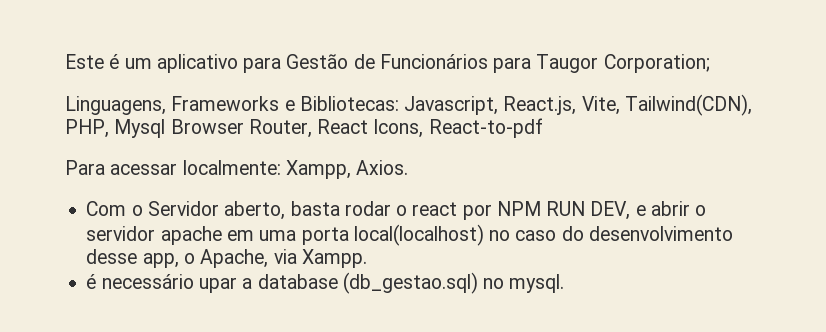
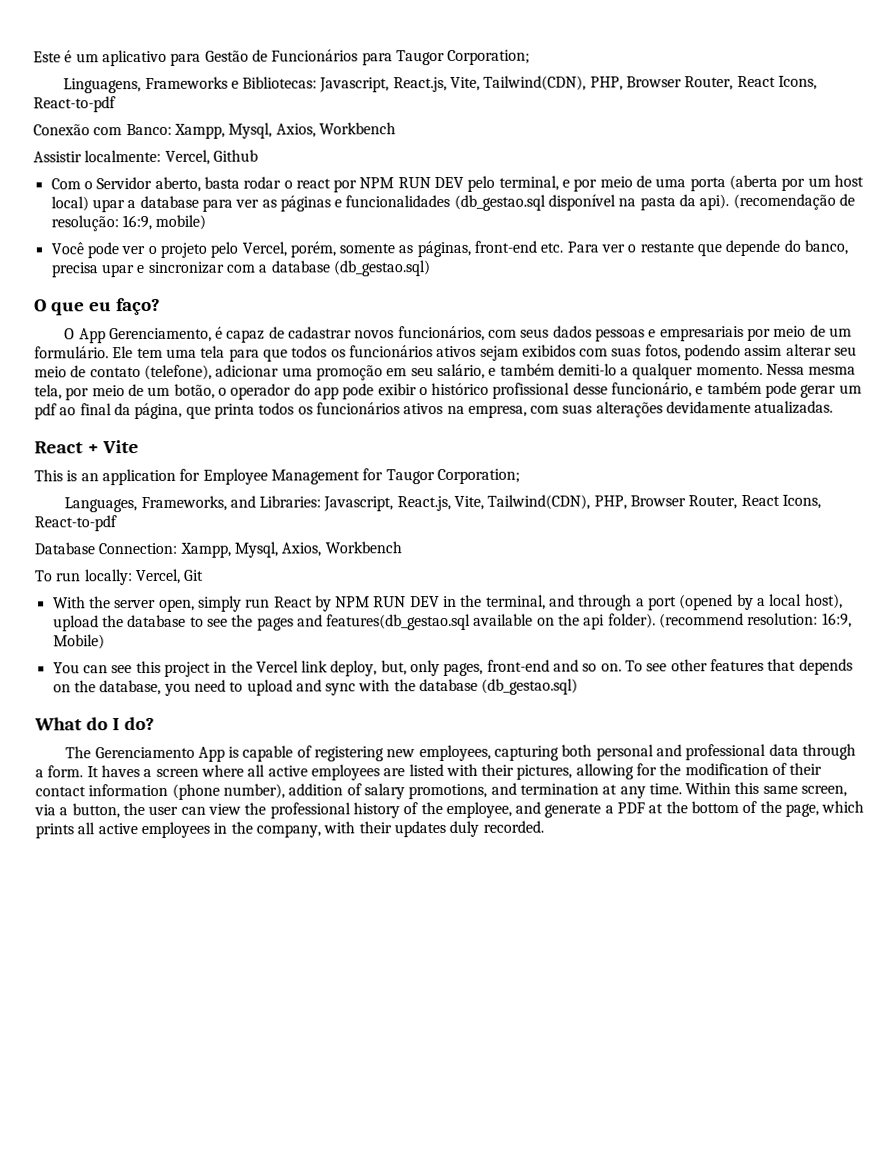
[114,118,543,138] [65,160,409,179] Mysql Browser Router, React Icons, React-to-pdf // Para acessar localmente: Xampp, Axios. -> [626,75,818,91] [33,96,116,113] [33,122,396,139] [33,149,258,165] Browser Router, React Icons, React-to-pdf // Conexão com Banco: Xampp, Mysql, Axios, Workbench // Assistir localmente: Vercel, Github
[590,201,707,220] [86,224,733,246] [86,249,367,268] [86,272,565,294] DEV, e abrir o servidor apache em uma porta local(localhost) no caso do desenvolvimento desse app, o Apache, via Xampp. // é necessário upar a database (db_gestao.sql) no mysql. -> [434,174,864,192] [50,193,856,213] [50,214,207,232] [50,239,849,259] [50,260,431,278] [34,297,161,316] [64,324,852,344] [34,343,858,362] [34,363,857,381] [34,381,862,401] [34,400,834,420] [34,440,139,454] [34,468,520,486] [64,494,822,513] [34,515,117,532] [34,541,402,558] [34,568,205,586] [52,593,843,612] [52,612,852,632] [52,634,105,650] [52,658,853,677] [52,678,579,696] [34,716,155,731] [65,743,856,762] [35,762,823,781] [35,781,848,800] [34,800,865,819] [35,820,544,839] DEV pelo terminal, e por meio de uma porta (aberta por um host local) upar a database para ver as páginas e funcionalidades (db_gestao.sql disponível na pasta da api). (recomendação de resolução: 16:9, mobile) // Você pode ver o projeto pelo Vercel, porém, somente as páginas, front-end etc. Para ver o restante que depende do banco, precisa upar e sincronizar com a database (db_gestao.sql) // O que eu faço? // O App Gerenciamento, é capaz de cadastrar novos funcionários, com seus dados pessoas e empresariais por meio de um formulário. Ele tem uma tela para que todos os funcionários ativos sejam exibidos com suas fotos, podendo assim alterar seu meio de contato (telefone), adicionar uma promoção em seu salário, e também demiti-lo a qualquer momento. Nessa mesma tela, por meio de um botão, o operador do app pode exibir o histórico profissional desse funcionário, e também pode gerar um pdf ao final da página, que printa todos os funcionários ativos na empresa, com suas alterações devidamente atualizadas. // React + Vite // This is an application for Employee Management for Taugor Corporation; // Languages, Frameworks, and Libraries: Javascript, React.js, Vite, Tailwind(CDN), PHP, Browser Router, React Icons, React-to-pdf // Database Connection: Xampp, Mysql, Axios, Workbench // To run locally: Vercel, Git // With the server open, simply run React by NPM RUN DEV in the terminal, and through a port (opened by a local host), upload the database to see the pages and features(db_gestao.sql available on the api folder). (recommend resolution: 16:9, Mobile) // You can see this project in the Vercel link deploy, but, only pages, front-end and so on. To see other features that depends on the database, you need to upload and sync with the database (db_gestao.sql) // What do I do? // The Gerenciamento App is capable of registering new employees, capturing both personal and professional data through a form. It haves a screen where all active employees are listed with their pictures, allowing for the modification of their contact information (phone number), addition of salary promotions, and termination at any time. Within this same screen, via a button, the user can view the professional history of the employee, and generate a PDF at the bottom of the page, which prints all active employees in the company, with their updates duly recorded.

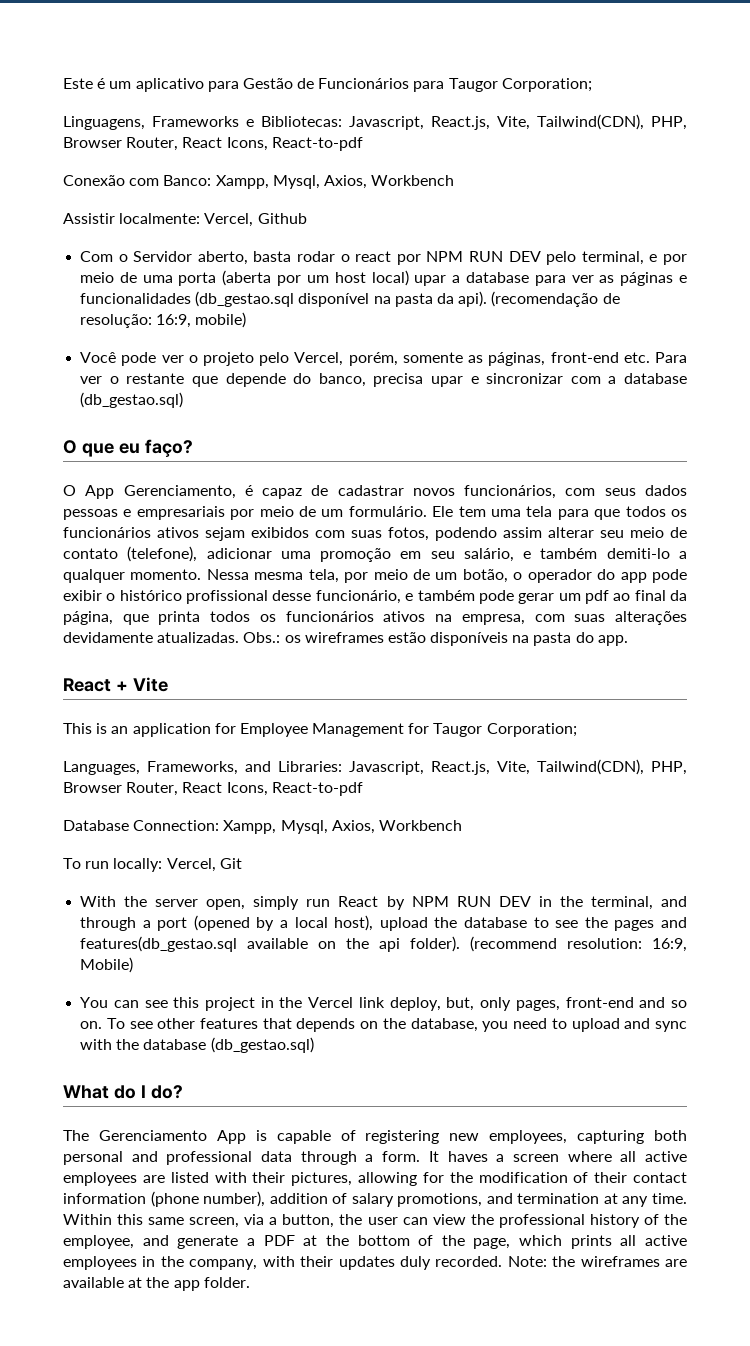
(834, 407) none -> [243,632,628,646] Obs.: os wireframes estão disponíveis na pasta do app.
(544, 826) none -> [507,1256,687,1267] [63,1277,250,1291] Note: the wireframes are available at the app folder.

